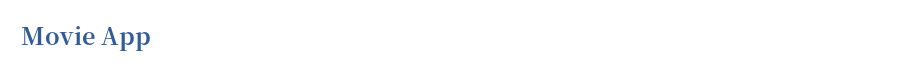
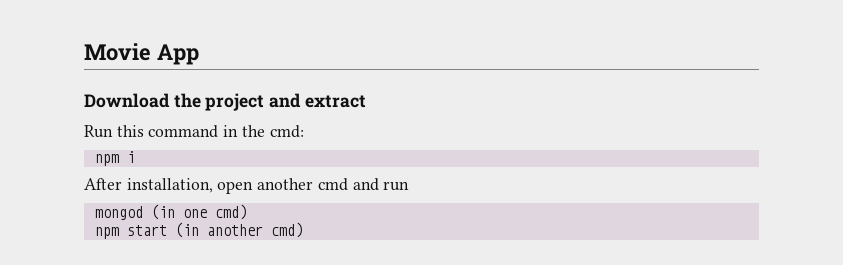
(152, 39) none -> [84,93,366,111] [84,125,304,138] [94,151,135,166] [84,178,410,194] [94,204,247,220] [94,222,303,239] // Download the project and extract // Run this command in the cmd: // npm i // After installation, open another cmd and run // mongod (in one cmd) // npm start (in another cmd)

